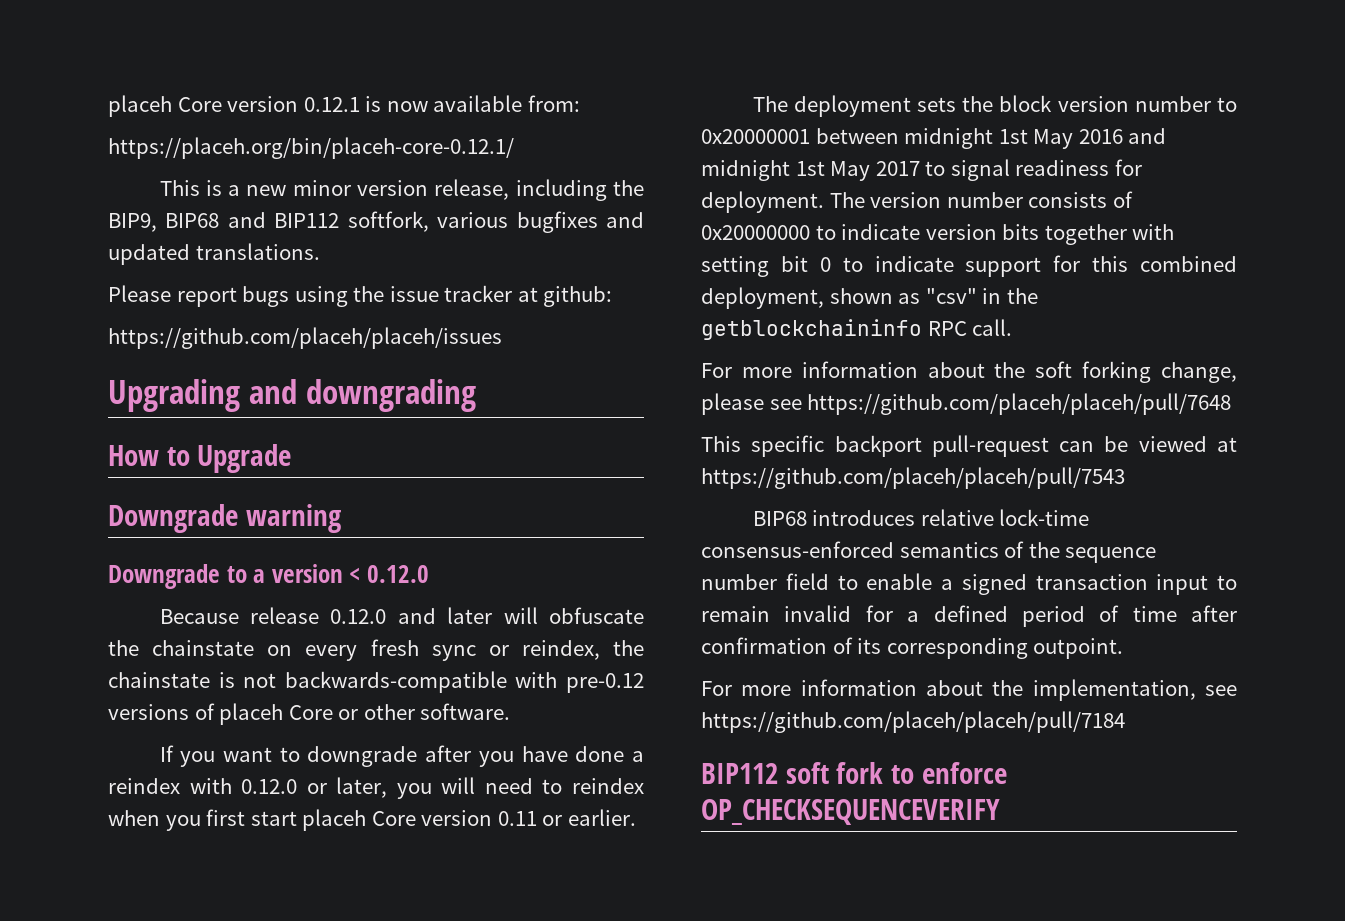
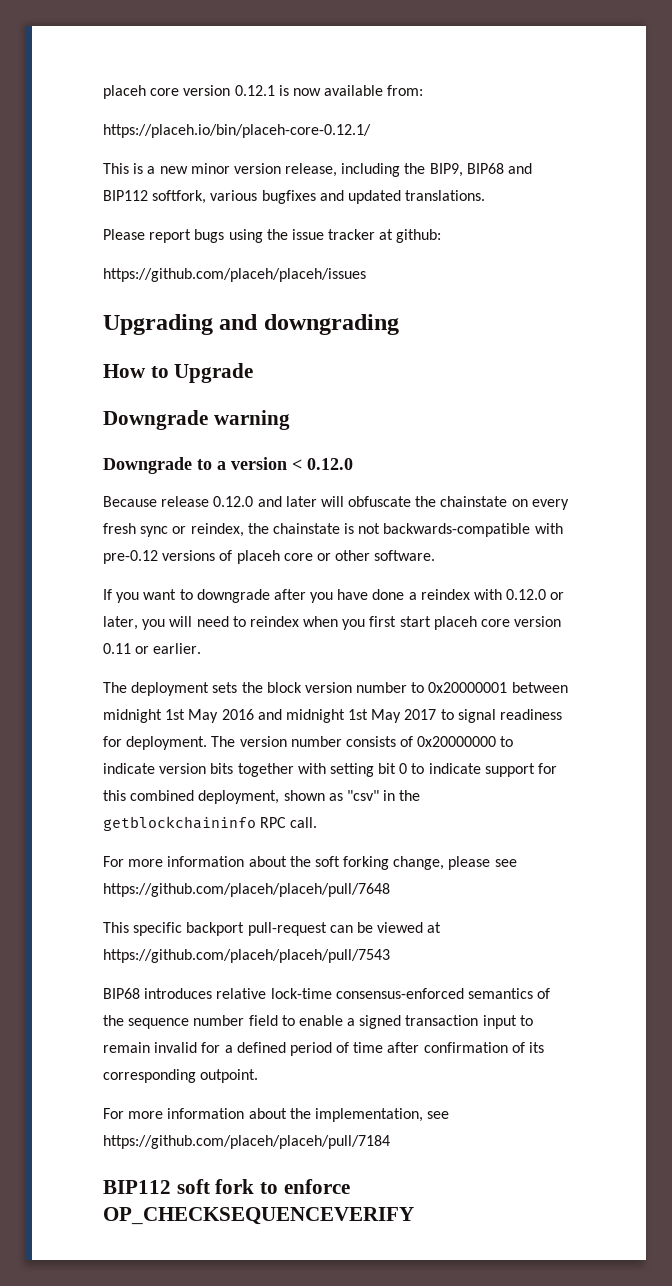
[108,95,222,117] placeh Core -> [103,85,180,99] placeh core
[108,137,514,159] https://placeh.org/bin/placeh-core-0.12.1/ -> [103,124,371,138] https://placeh.io/bin/placeh-core-0.12.1/
[288,705,333,720] Core -> [283,553,313,561] core
[371,811,416,826] Core -> [481,619,511,627] core

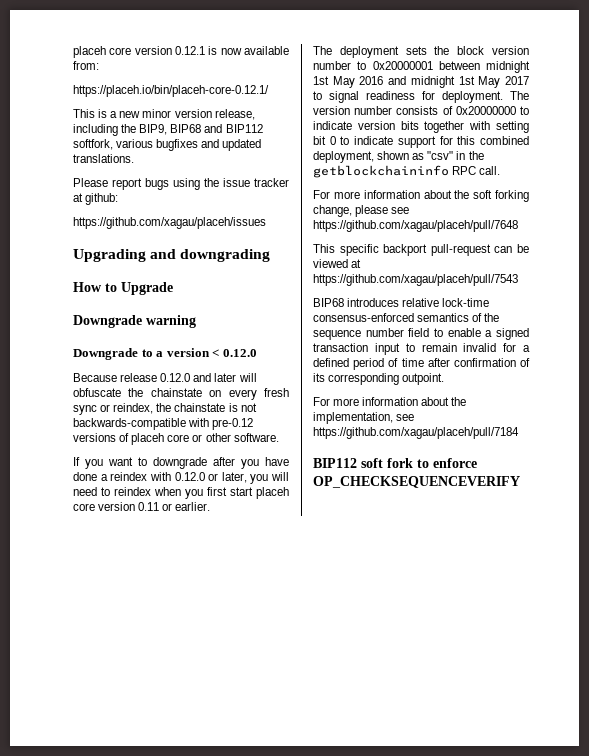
[103,268,366,282] https://github.com/placeh/placeh/issues -> [73,217,266,229] https://github.com/xagau/placeh/issues
[103,883,390,897] https://github.com/placeh/placeh/pull/7648 -> [313,220,518,232] https://github.com/xagau/placeh/pull/7648
[103,949,390,963] https://github.com/placeh/placeh/pull/7543 -> [313,274,518,286] https://github.com/xagau/placeh/pull/7543
[103,1135,390,1149] https://github.com/placeh/placeh/pull/7184 -> [313,427,519,439] https://github.com/xagau/placeh/pull/7184

